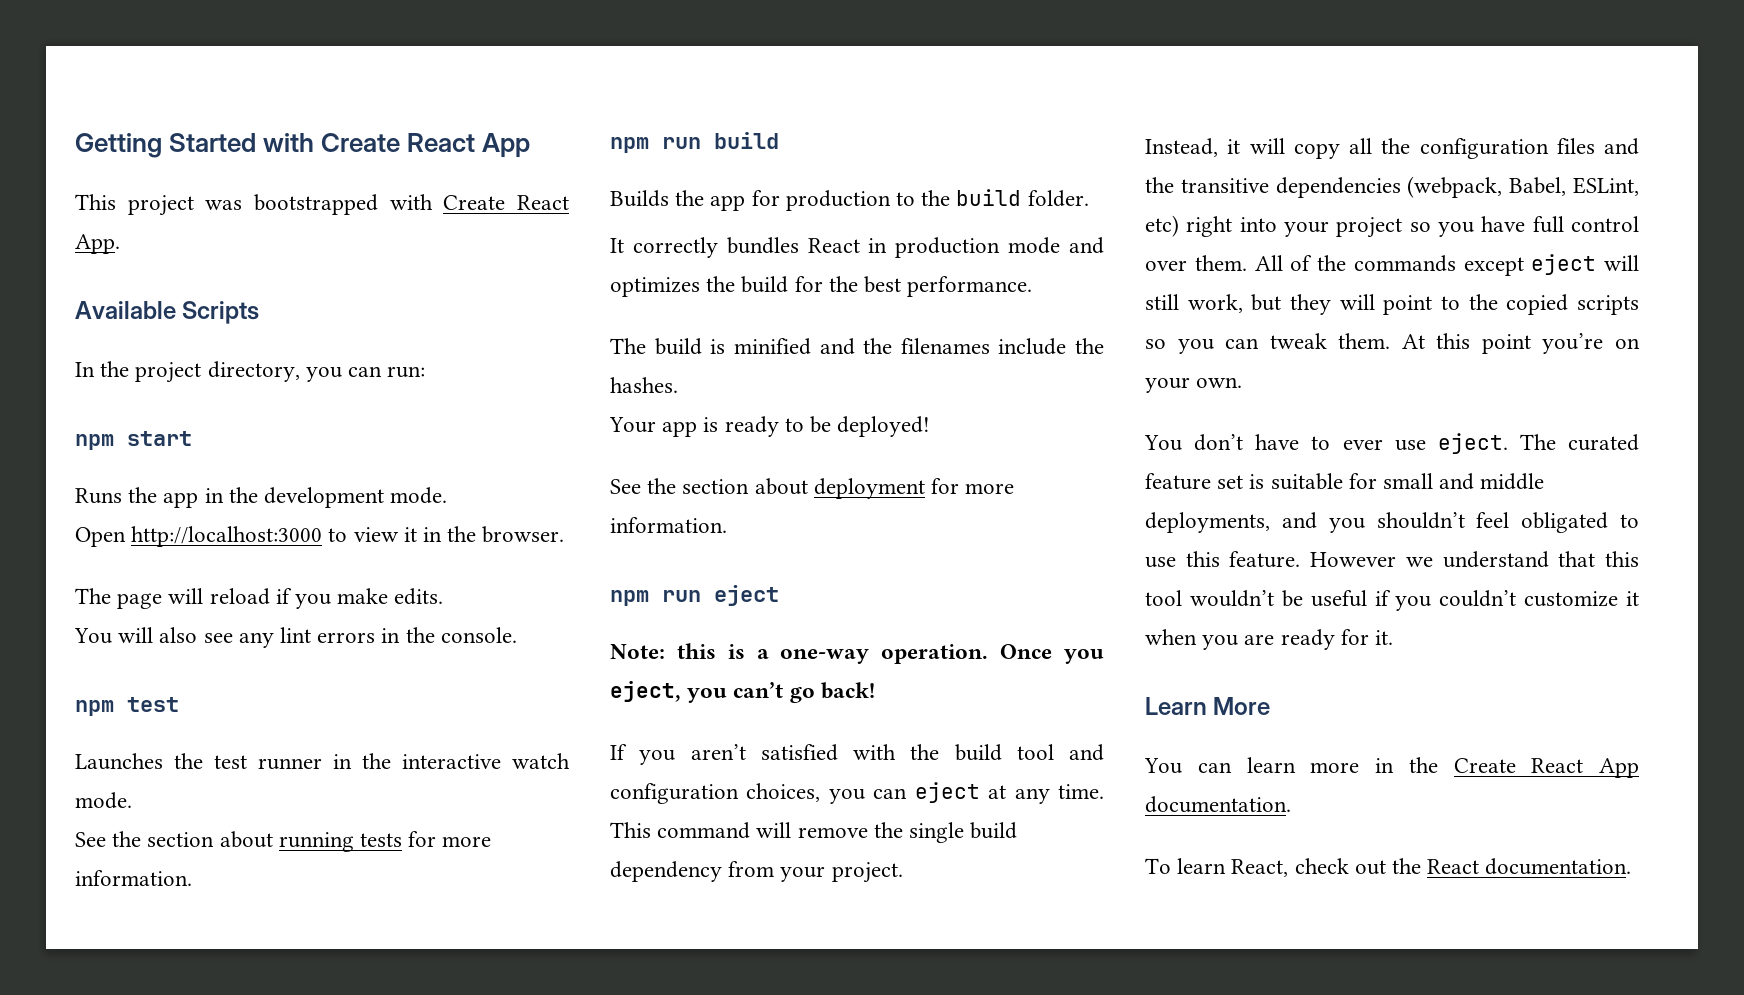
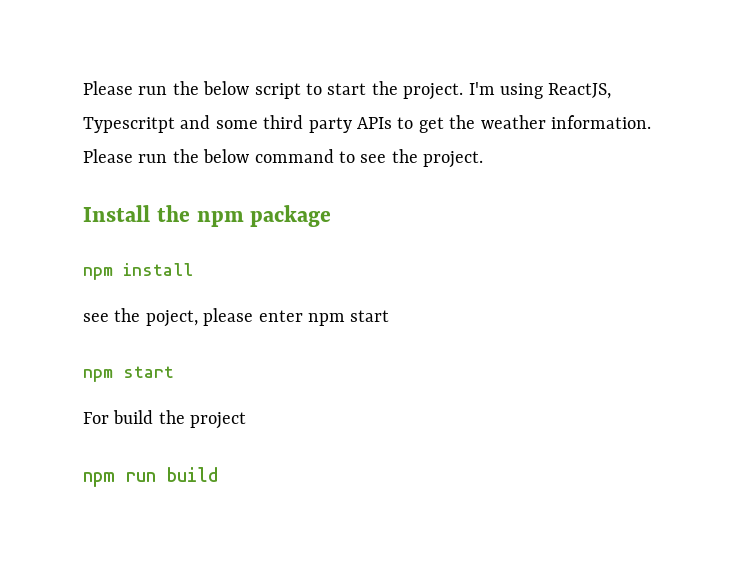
[75,133,531,158] [75,194,569,216] [75,234,120,254] [75,301,260,324] [75,361,426,383] [75,431,192,450] [75,487,448,508] [75,526,565,547] [75,588,444,609] [74,627,517,648] [75,697,179,716] [75,753,570,770] [75,792,132,809] [75,831,492,852] [75,870,192,886] [610,132,779,153] [610,189,1089,211] [610,237,1104,258] [610,276,1033,297] [610,338,1104,355] [610,377,678,393] [609,416,931,437] [610,478,1015,499] [610,517,727,533] [610,585,779,606] [610,643,1104,664] [610,681,875,703] [610,744,1104,765] [610,782,1104,804] [610,822,1018,843] [610,861,903,883] [1145,138,1639,159] [1145,176,1639,198] [1145,215,1639,238] [1145,254,1639,276] [1145,294,1639,315] [1145,333,1640,354] [1145,377,1243,393] [1144,433,1639,454] [1145,473,1545,490] [1145,512,1639,533] [1145,551,1639,568] [1145,590,1639,611] [1145,629,1394,650] [1145,697,1271,715] [1144,757,1639,778] [1145,796,1291,813] [1145,858,1632,877] Getting Started with Create React App // This project was bootstrapped with Create React App. // Available Scripts // In the project directory, you can run: // npm start // Runs the app in the development mode. // Open http://localhost:3000 to view it in the browser. // The page will reload if you make edits. // You will also see any lint errors in the console. // npm test // Launches the test runner in the interactive watch mode. // See the section about running tests for more information. // npm run build // Builds the app for production to the build folder. // It correctly bundles React in production mode and optimizes the build for the best performance. // The build is minified and the filenames include the hashes. // Your app is ready to be deployed! // See the section about deployment for more information. // npm run eject // Note: this is a one-way operation. Once you eject, you can’t go back! // If you aren’t satisfied with the build tool and configuration choices, you can eject at any time. This command will remove the single build dependency from your project. // Instead, it will copy all the configuration files and the transitive dependencies (webpack, Babel, ESLint, etc) right into your project so you have full control over them. All of the commands except eject will still work, but they will point to the copied scripts so you can tweak them. At this point you’re on your own. // You don’t have to ever use eject. The curated feature set is suitable for small and middle deployments, and you shouldn’t feel obligated to use this feature. However we understand that this tool wouldn’t be useful if you couldn’t customize it when you are ready for it. // Learn More // You can learn more in the Create React App documentation. // To learn React, check out the React documentation. -> [83,81,612,100] [83,115,651,133] [83,149,484,168] [83,205,332,227] [83,263,193,280] [83,308,390,327] [83,366,174,382] [83,410,247,429] [83,467,218,487] Please run the below script to start the project. I'm using ReactJS, Typescritpt and some third party APIs to get the weather information. Please run the below command to see the project. // Install the npm package // npm install // see the poject, please enter npm start // npm start // For build the project // npm run build

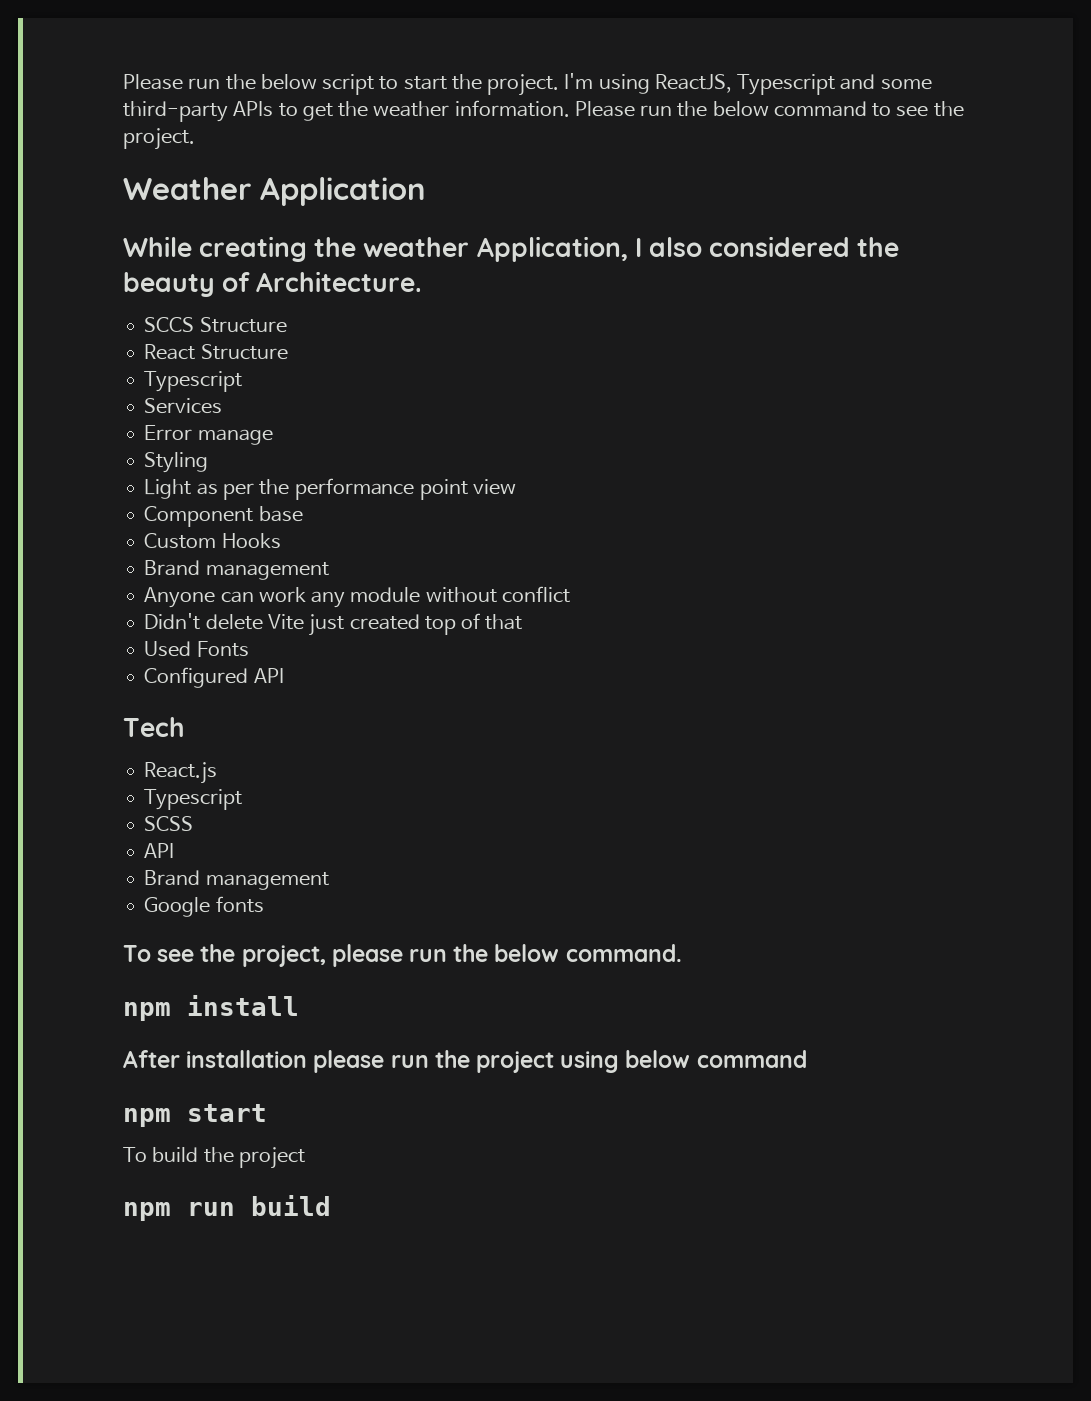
[83,117,175,133] Typescritpt -> [737,74,836,95] Typescript
[263,115,352,133] third party -> [123,101,228,122] third-party
[83,205,332,227] [83,263,193,280] [83,308,390,327] [83,366,174,382] [83,412,109,424] Install the npm package // npm install // see the poject, please enter npm start // npm start // For -> [123,177,425,206] [123,236,900,262] [123,271,423,297] [144,317,287,333] [144,344,288,360] [144,371,243,392] [144,398,223,414] [144,425,273,445] [144,452,209,473] [144,478,517,500] [144,506,303,527] [144,533,281,549] [144,560,329,580] [144,586,571,608] [144,613,523,636] [144,641,249,657] [144,667,284,688] [123,717,185,737] [144,762,218,784] [144,789,243,810] [144,816,194,831] [144,843,175,858] [144,870,329,890] [144,896,264,917] [123,944,682,967] [123,995,299,1021] [123,1050,807,1073] [123,1104,267,1127] [123,1147,147,1162] Weather Application // While creating the weather Application, I also considered the beauty of Architecture. // SCCS Structure // React Structure // Typescript // Services // Error manage // Styling // Light as per the performance point view // Component base // Custom Hooks // Brand management // Anyone can work any module without conflict // Didn't delete Vite just created top of that // Used Fonts // Configured API // Tech // React.js // Typescript // SCSS // API // Brand management // Google fonts // To see the project, please run the below command. // npm install // After installation please run the project using below command // npm start // To

